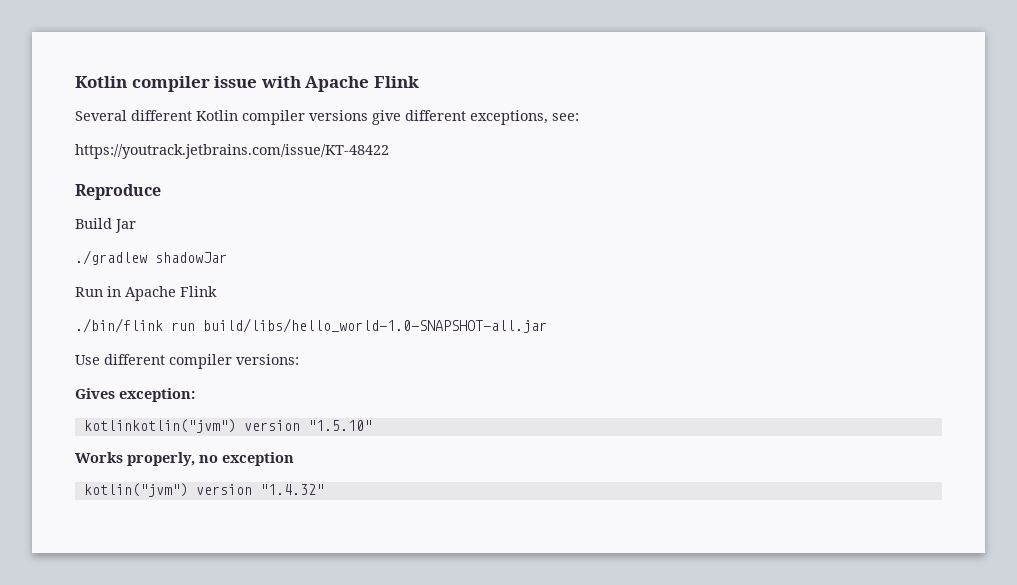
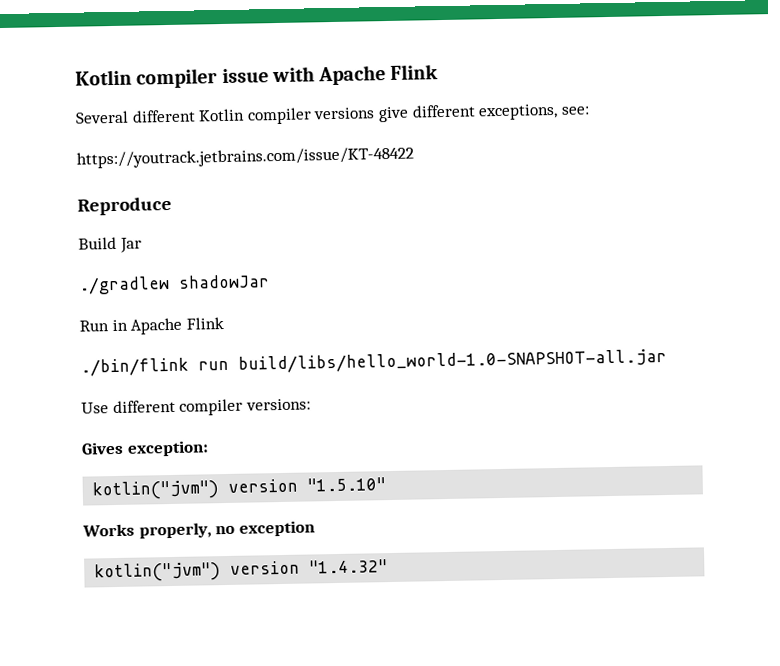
[83,419,236,433] kotlinkotlin("jvm") -> [92,480,220,501] kotlin("jvm")

